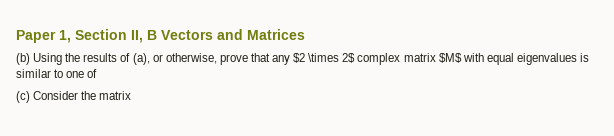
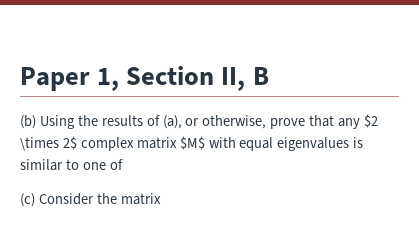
[161,29,305,40] Vectors and Matrices -> (269, 76) none

